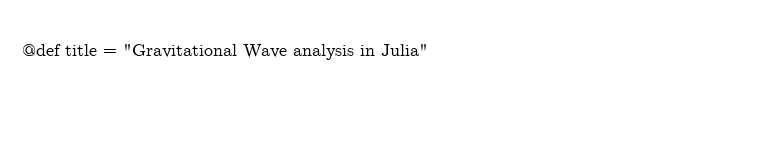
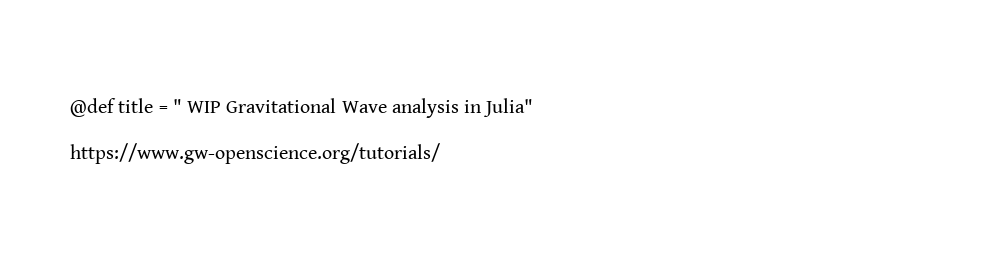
[123,44,237,58] "Gravitational -> [172,98,337,113] " WIP Gravitational
(428, 50) none -> [70,143,440,164] // https://www.gw-openscience.org/tutorials/

